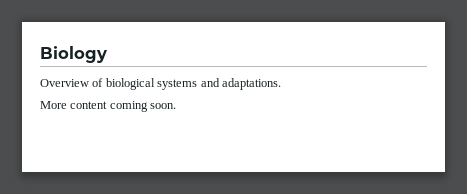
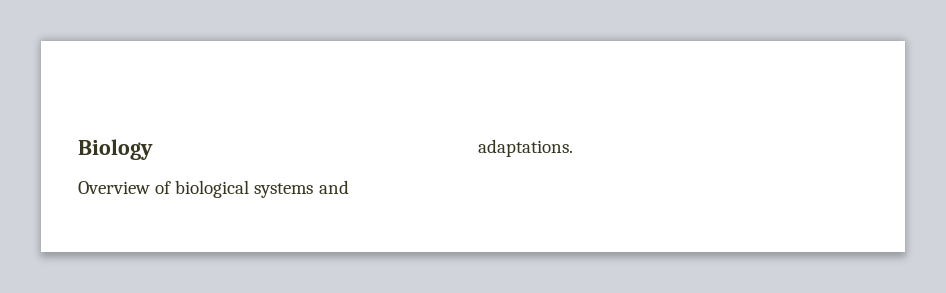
[40,101,177,112] // More content coming soon. -> (573, 148) none

